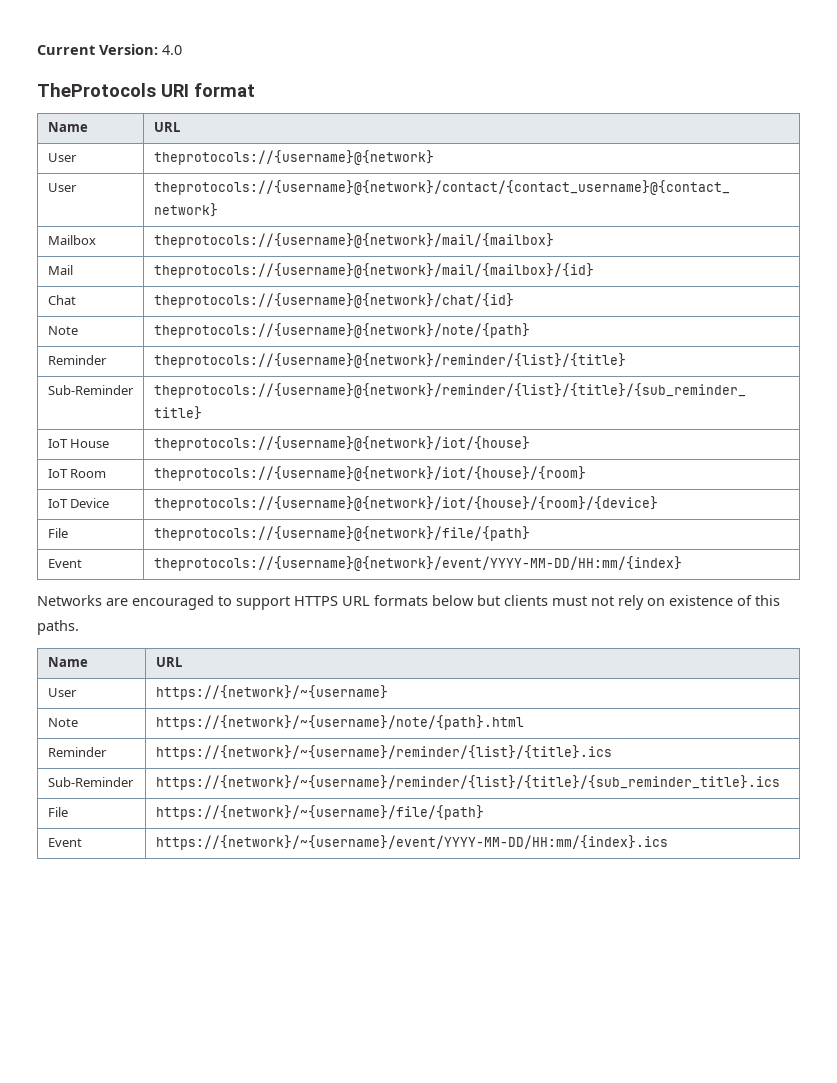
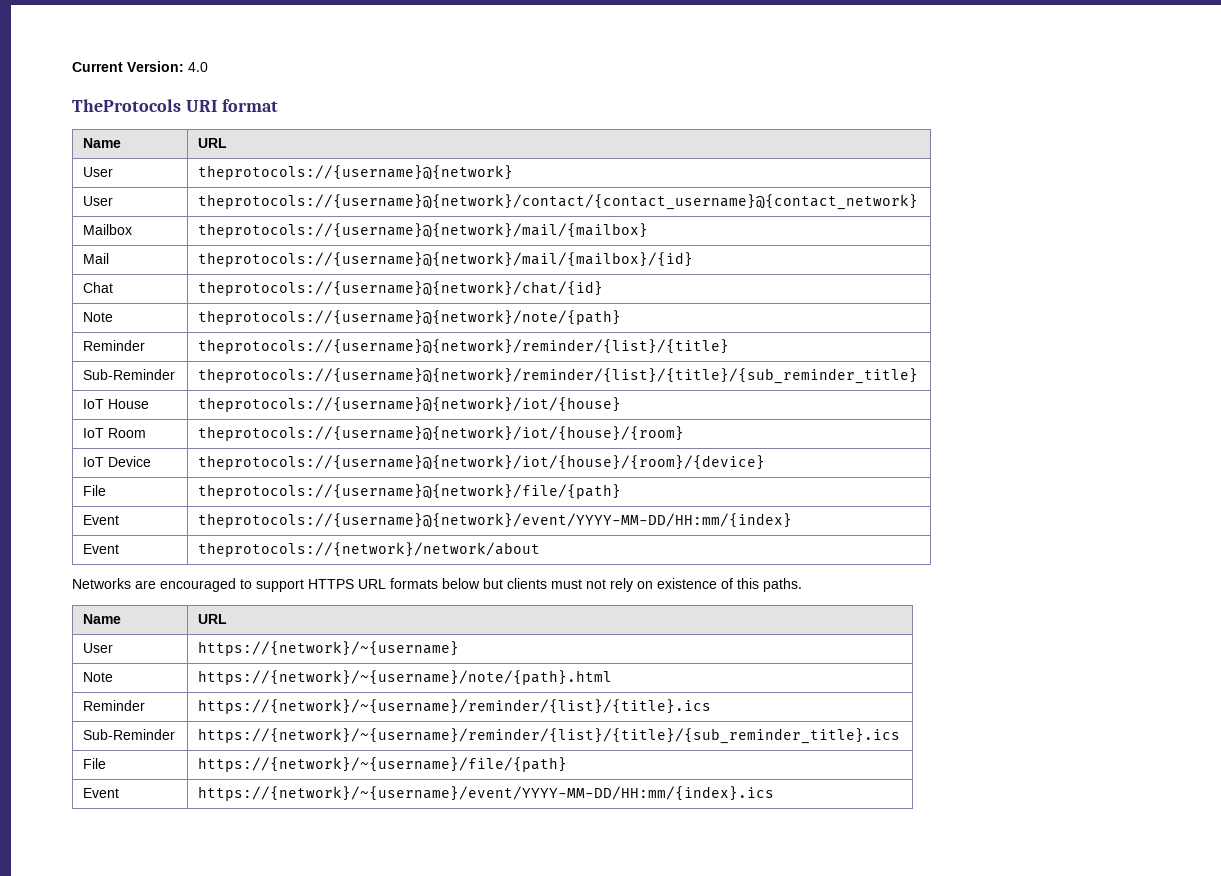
(682, 563) none -> [83,544,120,554] [198,542,541,557] // Event | theprotocols://{network}/network/about

